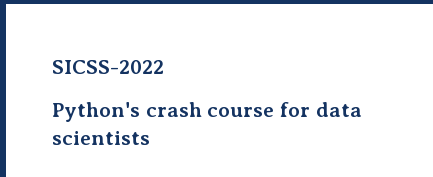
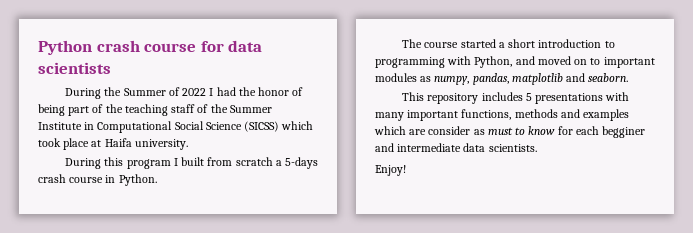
[52,60,164,74] [52,102,140,122] SICSS-2022 // Python's -> [38,40,92,55] Python
(150, 138) none -> [65,87,304,99] [38,104,272,116] [38,121,314,133] [38,138,188,150] [65,157,318,169] [38,174,157,186] [402,39,615,48] [375,56,655,68] [375,73,629,85] [402,92,630,104] [375,109,630,121] [374,126,646,138] [375,143,537,152] [375,165,406,176] // During the Summer of 2022 I had the honor of being part of the teaching staff of the Summer Institute in Computational Social Science (SICSS) which took place at Haifa university. // During this program I built from scratch a 5-days crash course in Python. // The course started a short introduction to programming with Python, and moved on to important modules as numpy, pandas, matplotlib and seaborn. // This repository includes 5 presentations with many important functions, methods and examples which are consider as must to know for each begginer and intermediate data scientists. // Enjoy!

